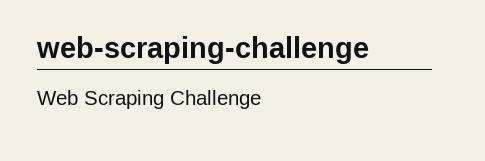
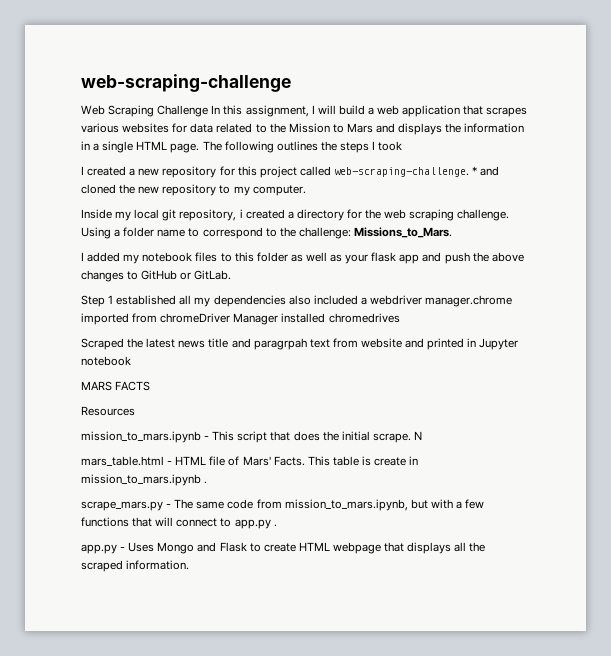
(261, 99) none -> [211,105,528,117] [81,123,525,135] [81,141,403,153] [81,166,500,178] [81,184,306,196] [81,209,510,221] [81,227,452,239] [81,252,524,264] [81,270,232,282] [81,295,513,307] [81,313,400,325] [81,338,519,350] [81,356,131,366] [81,381,151,391] [81,406,135,416] [81,431,422,443] [81,456,419,466] [81,474,208,486] [81,499,485,511] [81,517,277,529] [81,542,486,554] [81,560,190,572] In this assignment, I will build a web application that scrapes various websites for data related to the Mission to Mars and displays the information in a single HTML page. The following outlines the steps I took // I created a new repository for this project called web-scraping-challenge. * and cloned the new repository to my computer. // Inside my local git repository, i created a directory for the web scraping challenge. Using a folder name to correspond to the challenge: Missions_to_Mars. // I added my notebook files to this folder as well as your flask app and push the above changes to GitHub or GitLab. // Step 1 established all my dependencies also included a webdriver manager.chrome imported from chromeDriver Manager installed chromedrives // Scraped the latest news title and paragrpah text from website and printed in Jupyter notebook // MARS FACTS // Resources // mission_to_mars.ipynb - This script that does the initial scrape. N // mars_table.html - HTML file of Mars' Facts. This table is create in mission_to_mars.ipynb . // scrape_mars.py - The same code from mission_to_mars.ipynb, but with a few functions that will connect to app.py . // app.py - Uses Mongo and Flask to create HTML webpage that displays all the scraped information.

